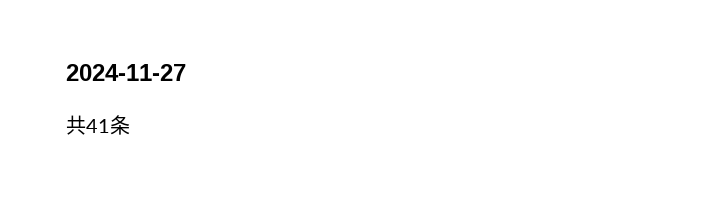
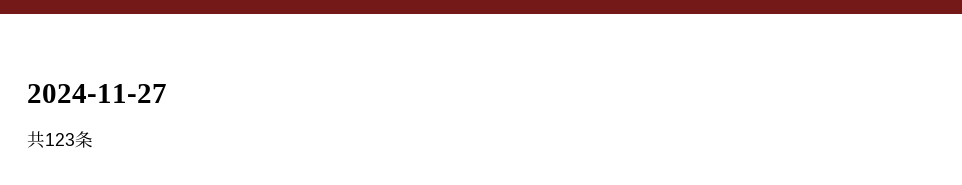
[86,119,110,133] 41 -> [45,133,75,146] 123

